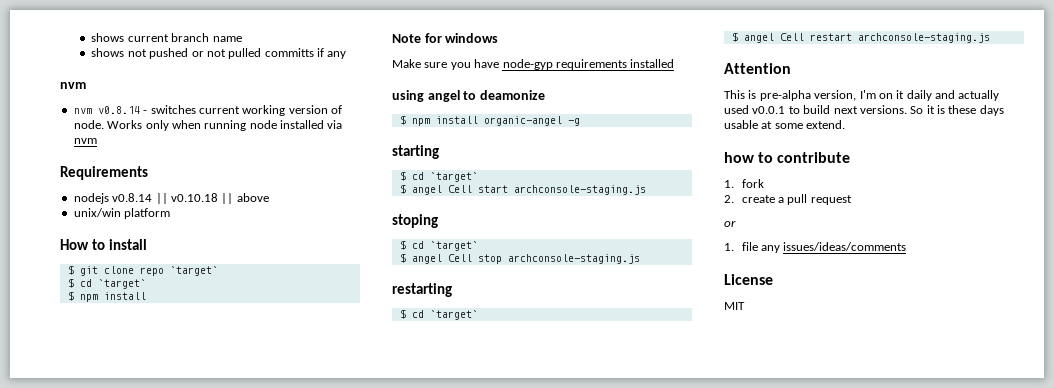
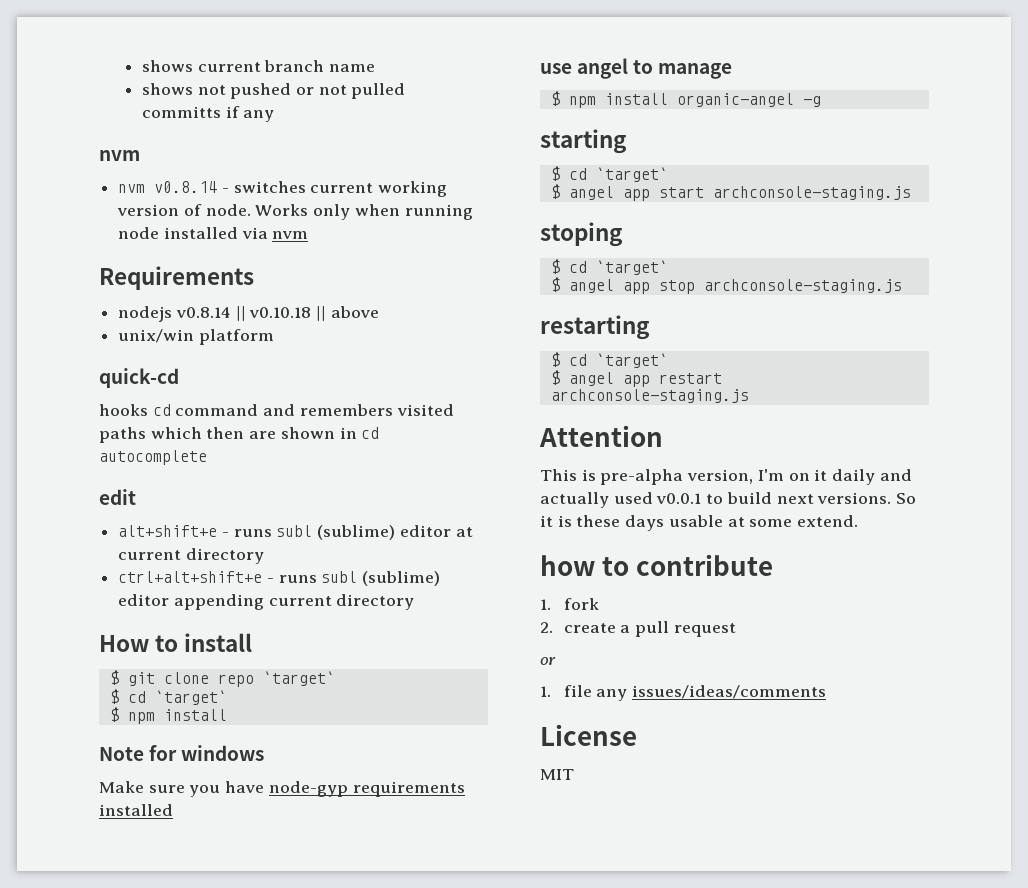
(171, 213) none -> [99,368,179,388] [99,404,454,416] [99,427,380,443] [99,450,207,465] [99,489,136,505] [118,525,473,540] [118,548,264,564] [118,571,441,586] [118,594,415,610] // quick-cd // hooks cd command and remembers visited paths which then are shown in cd autocomplete // edit // alt+shift+e - runs subl (sublime) editor at current directory // ctrl+alt+shift+e - runs subl (sublime) editor appending current directory
[392,90,424,102] using -> [540,63,572,74] use
[479,90,545,100] deamonize -> [658,63,733,79] manage
[447,185,472,193] Cell -> [622,189,650,201] app
[447,254,472,262] Cell -> [622,282,650,294] app
[779,33,804,41] Cell -> [622,375,650,387] app

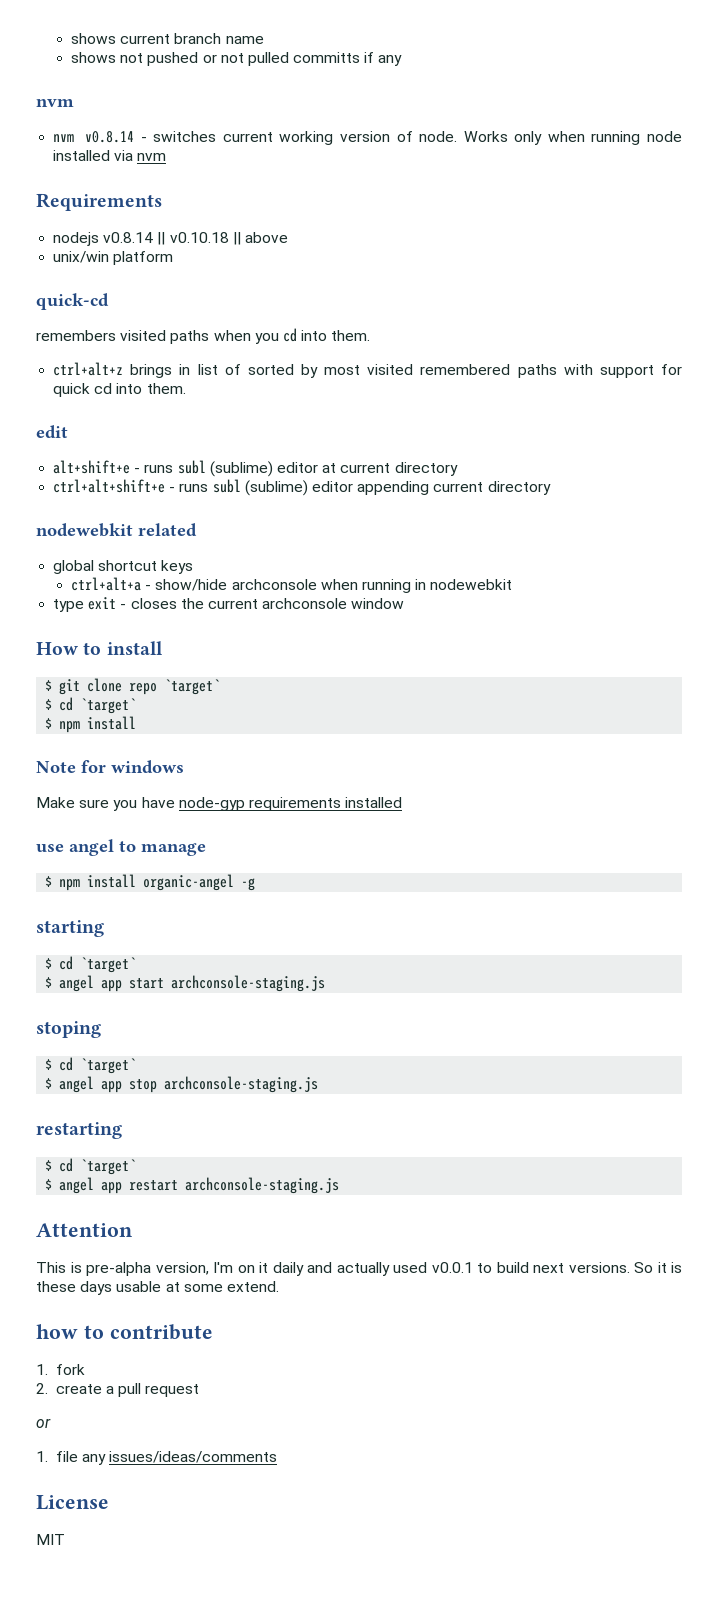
[99,404,454,416] [99,427,380,443] [99,450,207,465] hooks cd command and remembers visited paths which then are shown in cd autocomplete -> [36,328,371,344] [53,362,682,378] [53,383,186,397] remembers visited paths when you cd into them. // ctrl+alt+z brings in list of sorted by most visited remembered paths with support for quick cd into them.
(415, 602) none -> [36,523,197,537] [53,560,194,574] [70,577,513,593] [53,597,405,612] // nodewebkit related // global shortcut keys // ctrl+alt+a - show/hide archconsole when running in nodewebkit // type exit - closes the current archconsole window

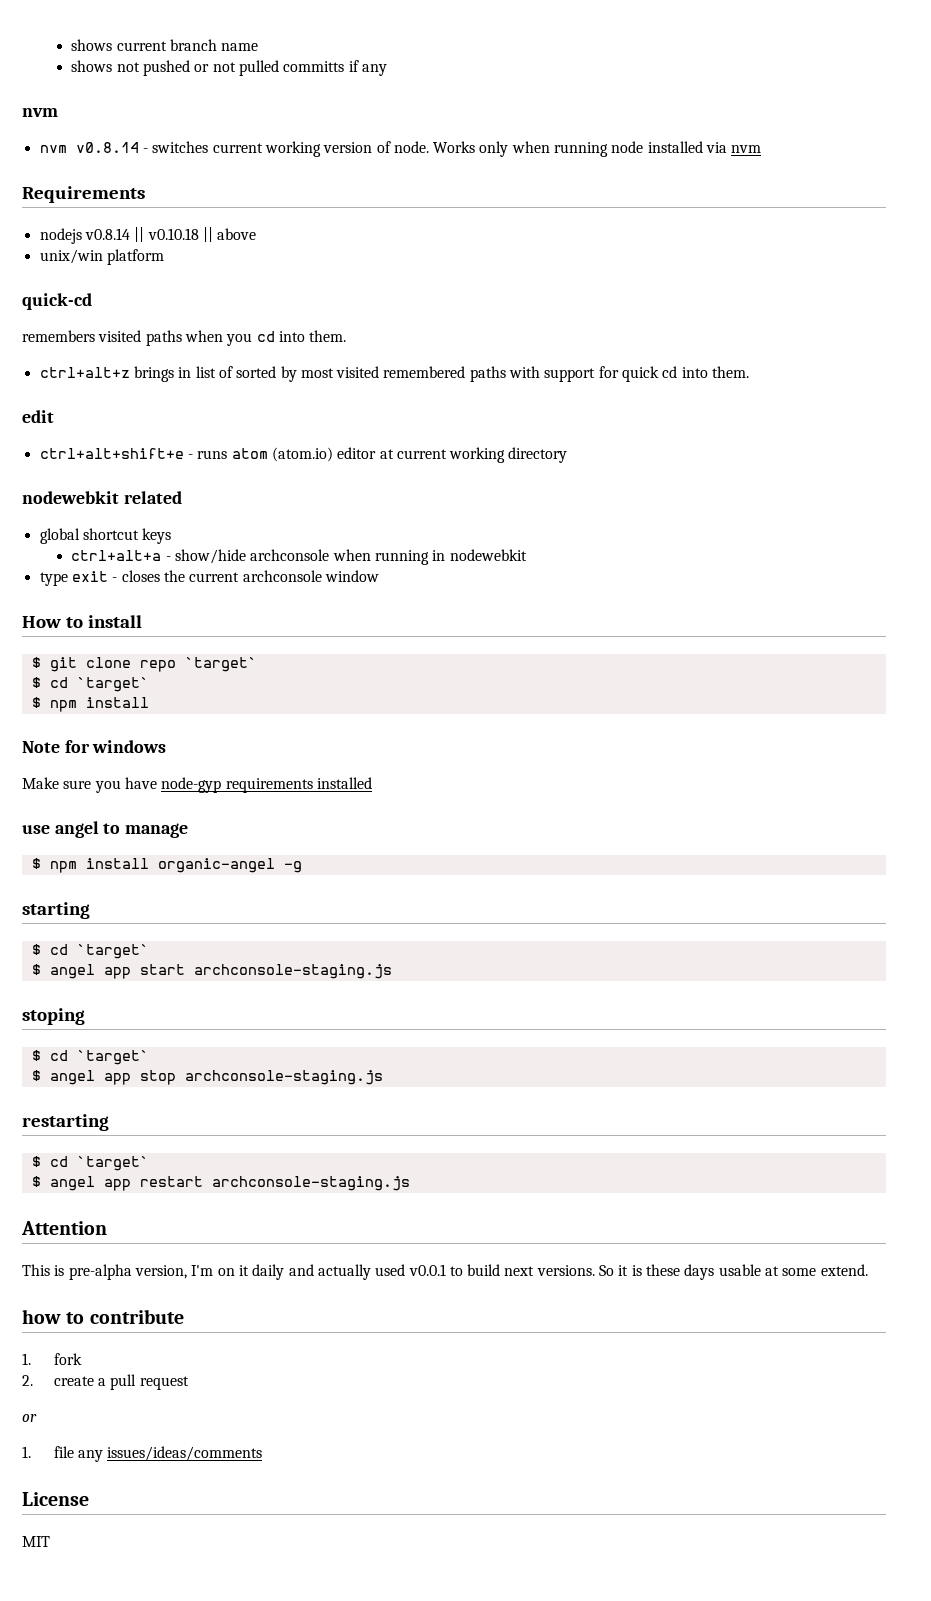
[53,460,273,477] alt+shift+e - runs subl (sublime) -> [39,447,333,462] ctrl+alt+shift+e - runs atom (atom.io)
[394,462,458,476] [53,479,484,496] directory // ctrl+alt+shift+e - runs subl (sublime) editor appending current -> [449,447,506,463] working

